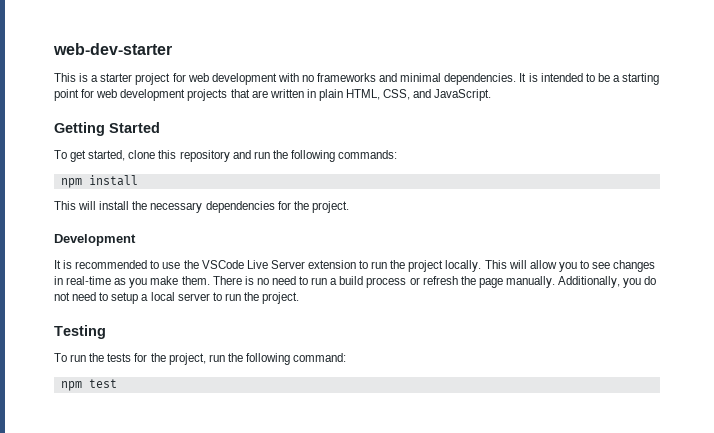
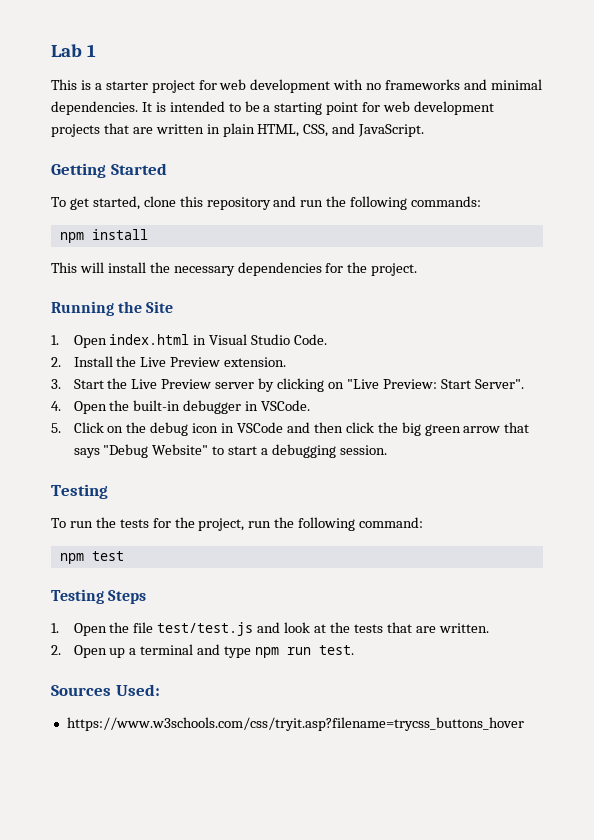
[53,43,172,55] web-dev-starter -> [51,44,96,57] Lab 1
[54,234,136,246] [54,260,656,272] [54,276,657,288] [54,292,300,304] Development // It is recommended to use the VSCode Live Server extension to run the project locally. This will allow you to see changes in real-time as you make them. There is no need to run a build process or refresh the page manually. Additionally, you do not need to setup a local server to run the project. -> [51,301,174,316] [51,334,328,348] [51,356,287,367] [51,378,524,392] [51,400,311,414] [51,422,530,436] [73,444,387,458] Running the Site // 1. Open index.html in Visual Studio Code. // 2. Install the Live Preview extension. // 3. Start the Live Preview server by clicking on "Live Preview: Start Server". // 4. Open the built-in debugger in VSCode. // 5. Click on the debug icon in VSCode and then click the big green arrow that says "Debug Website" to start a debugging session.
(117, 383) none -> [51,589,147,604] [51,622,489,636] [51,644,355,658] [51,684,160,696] [66,717,524,731] // Testing Steps // 1. Open the file test/test.js and look at the tests that are written. // 2. Open up a terminal and type npm run test. // Sources Used: // https://www.w3schools.com/css/tryit.asp?filename=trycss_buttons_hover

